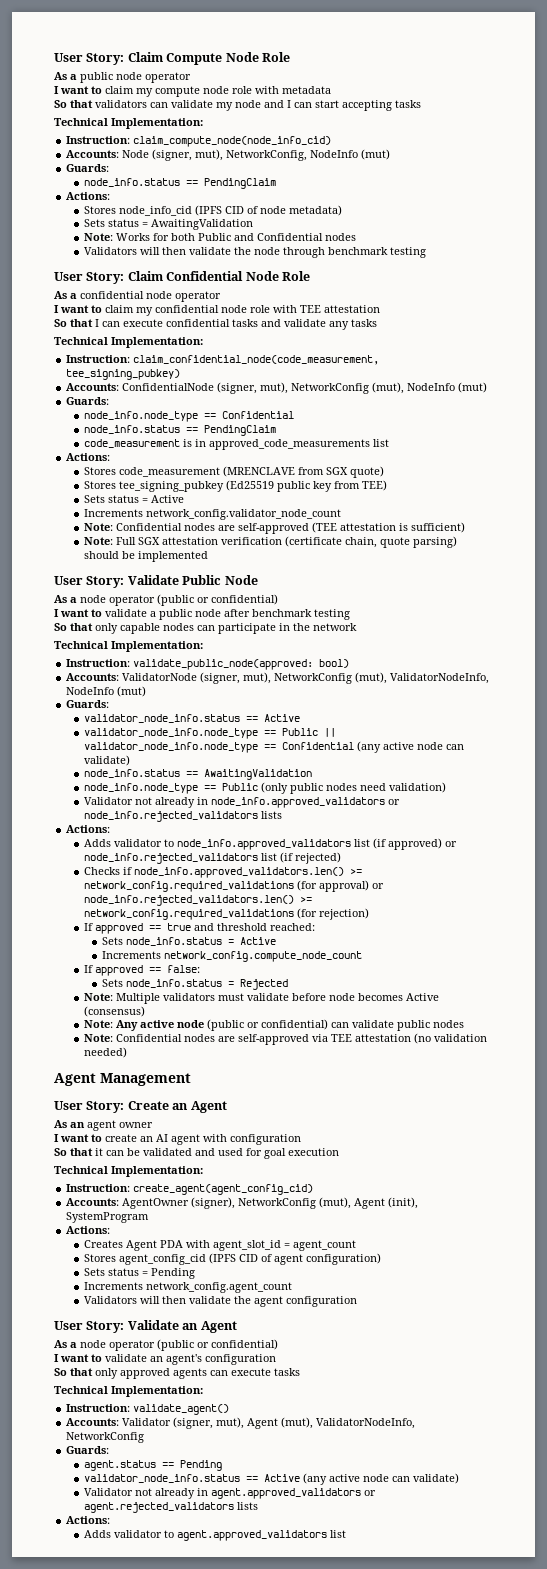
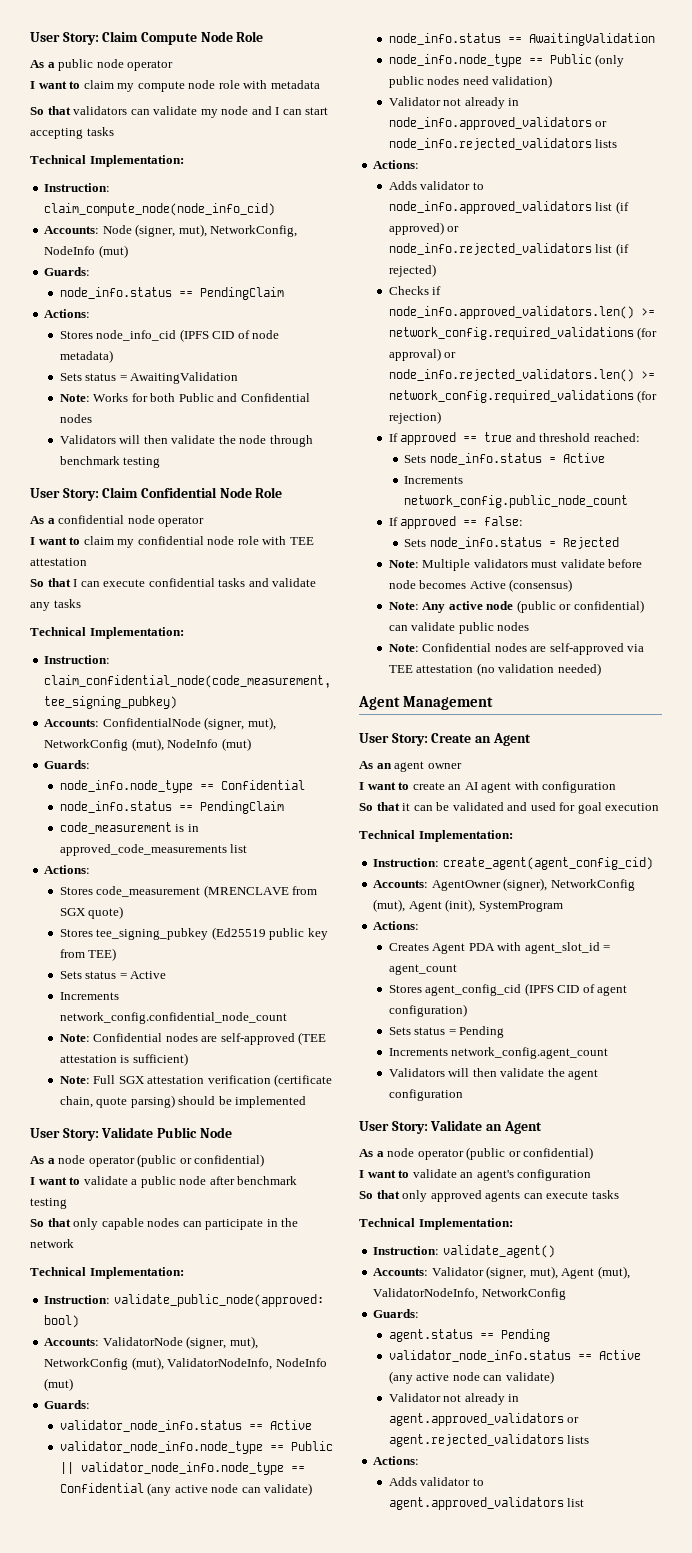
[145,509,341,520] network_config.validator_node_count -> [59,1012,287,1024] network_config.confidential_node_count
[163,951,362,962] network_config.compute_node_count -> [404,495,629,508] network_config.public_node_count

